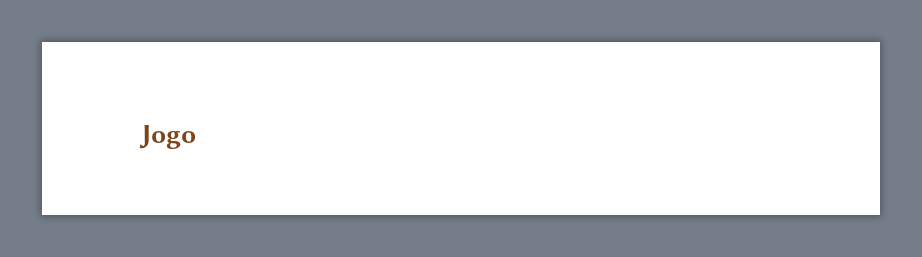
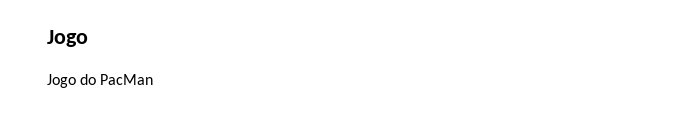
[139,125,196,149] Jogo -> [47,30,88,47] [47,74,154,88] Jogo // Jogo do PacMan

